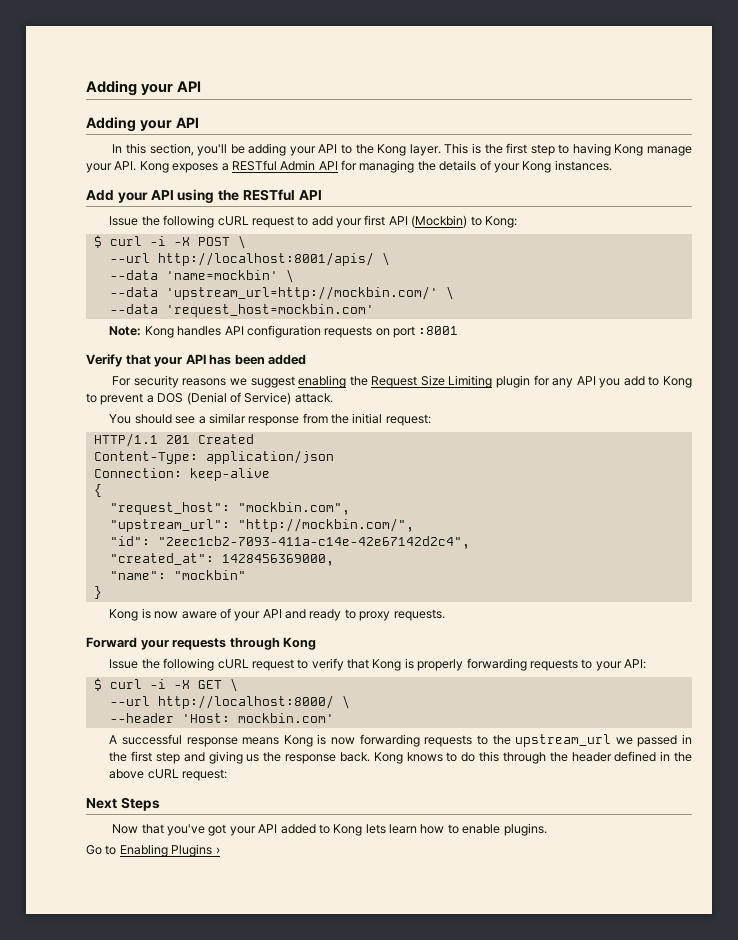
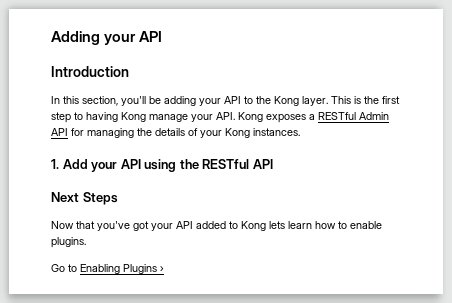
[86,80,202,96] [86,117,199,132] Adding your API // Adding your API -> [51,31,163,45] [51,66,129,77] Adding your API // Introduction
(612, 165) none -> [51,159,59,169] 1.
[109,215,517,228] [93,235,246,249] [109,252,390,266] [109,269,294,283] [109,286,454,300] [109,304,374,317] [109,325,459,338] [86,354,307,367] [112,375,692,388] [86,392,333,405] [109,413,431,426] [93,433,254,447] [93,450,334,464] [93,468,270,481] [93,484,102,497] [109,502,350,515] [109,518,414,532] [109,536,470,549] [109,553,334,566] [109,570,246,580] [93,586,102,599] [109,608,445,621] [86,637,317,650] [109,658,647,671] [93,678,238,692] [109,695,350,709] [109,713,334,723] [109,734,693,747] [109,751,692,764] [109,769,228,781] // Issue the following cURL request to add your first API (Mockbin) to Kong: // $ curl -i -X POST \ // --url http://localhost:8001/apis/ \ // --data 'name=mockbin' \ // --data 'upstream_url=http://mockbin.com/' \ // --data 'request_host=mockbin.com' // Note: Kong handles API configuration requests on port :8001 // Verify that your API has been added // For security reasons we suggest enabling the Request Size Limiting plugin for any API you add to Kong to prevent a DOS (Denial of Service) attack. // You should see a similar response from the initial request: // HTTP/1.1 201 Created // Content-Type: application/json // Connection: keep-alive // { // "request_host": "mockbin.com", // "upstream_url": "http://mockbin.com/", // "id": "2eec1cb2-7093-411a-c14e-42e67142d2c4", // "created_at": 1428456369000, // "name": "mockbin" // } // Kong is now aware of your API and ready to proxy requests. // Forward your requests through Kong // Issue the following cURL request to verify that Kong is properly forwarding requests to your API: // $ curl -i -X GET \ // --url http://localhost:8000/ \ // --header 'Host: mockbin.com' // A successful response means Kong is now forwarding requests to the upstream_url we passed in the first step and giving us the response back. Kong knows to do this through the header defined in the above cURL request: -> (273, 164) none

